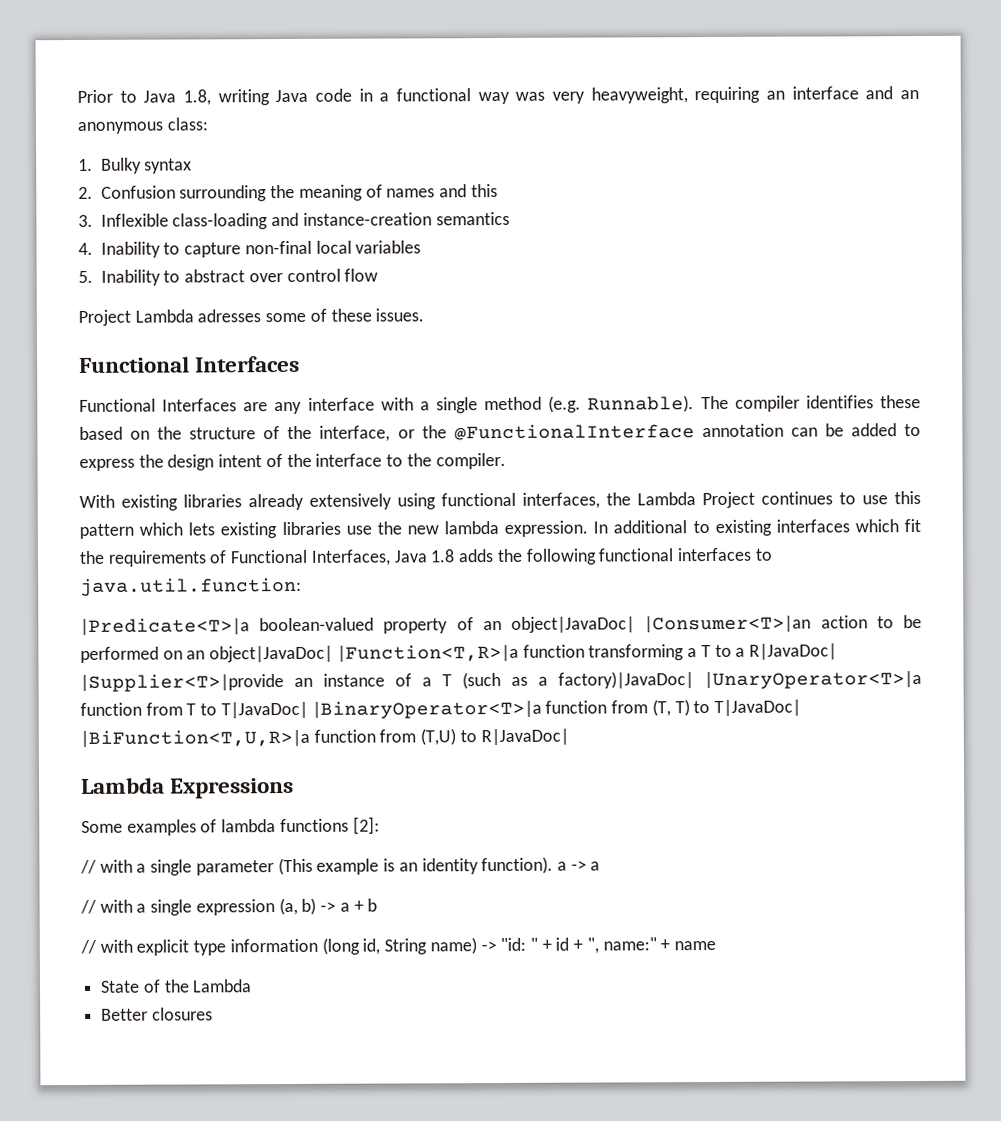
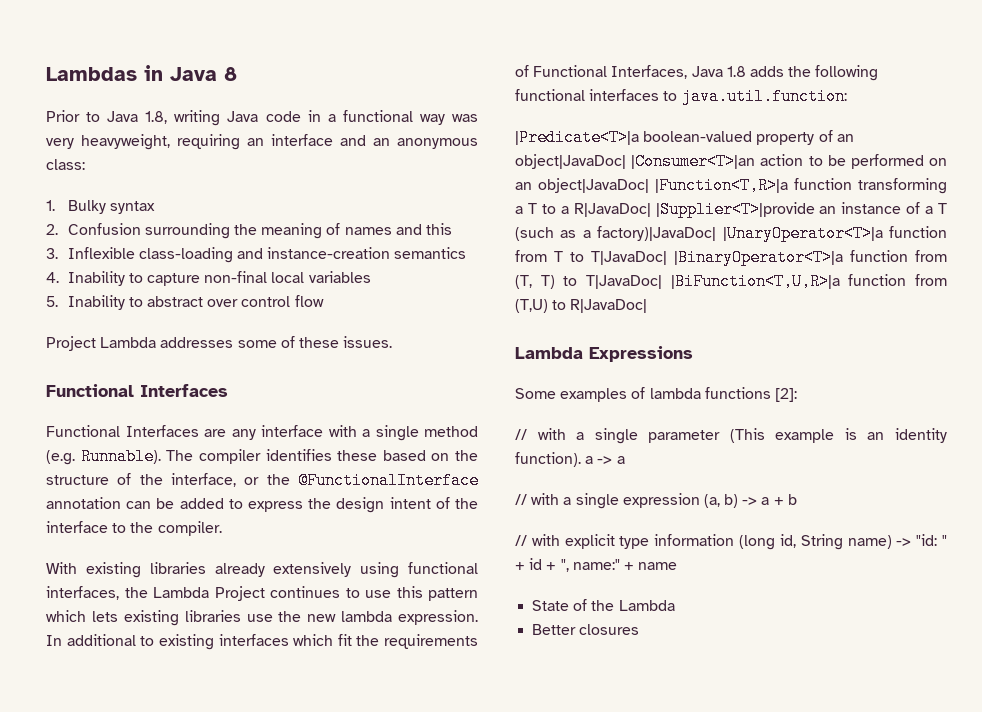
(77, 96) none -> [46,65,237,81] Lambdas in Java 8 //
[197,309,262,323] adresses -> [160,337,234,348] addresses

